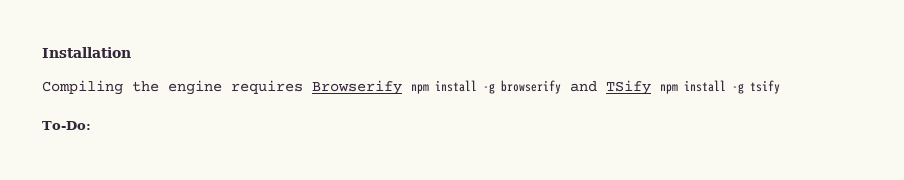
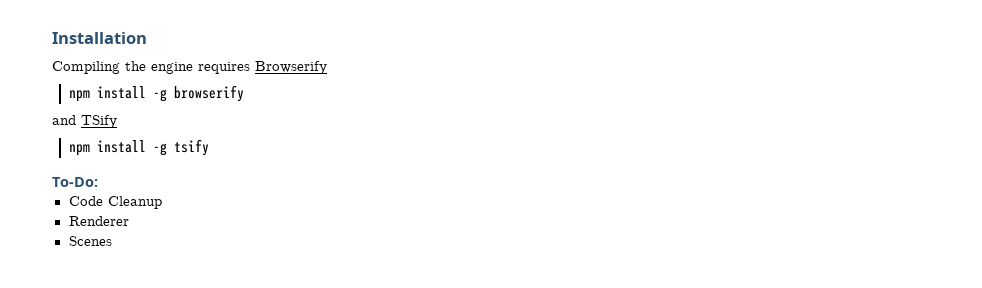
(402, 87) none -> (327, 67) //
(561, 87) none -> (245, 93) //
(651, 87) none -> (117, 121) //
(91, 125) none -> [68,196,162,209] [68,216,129,226] [68,236,112,246] // Code Cleanup // Renderer // Scenes

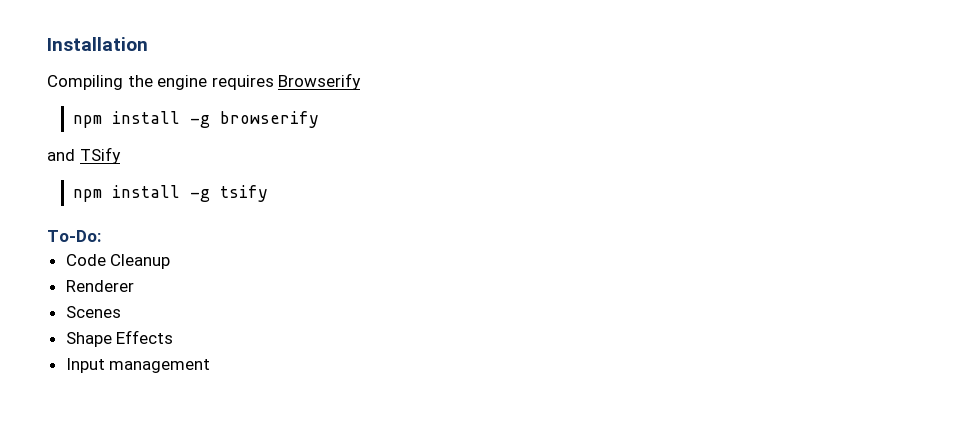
(112, 241) none -> [65,330,174,347] [65,358,211,373] // Shape Effects // Input management

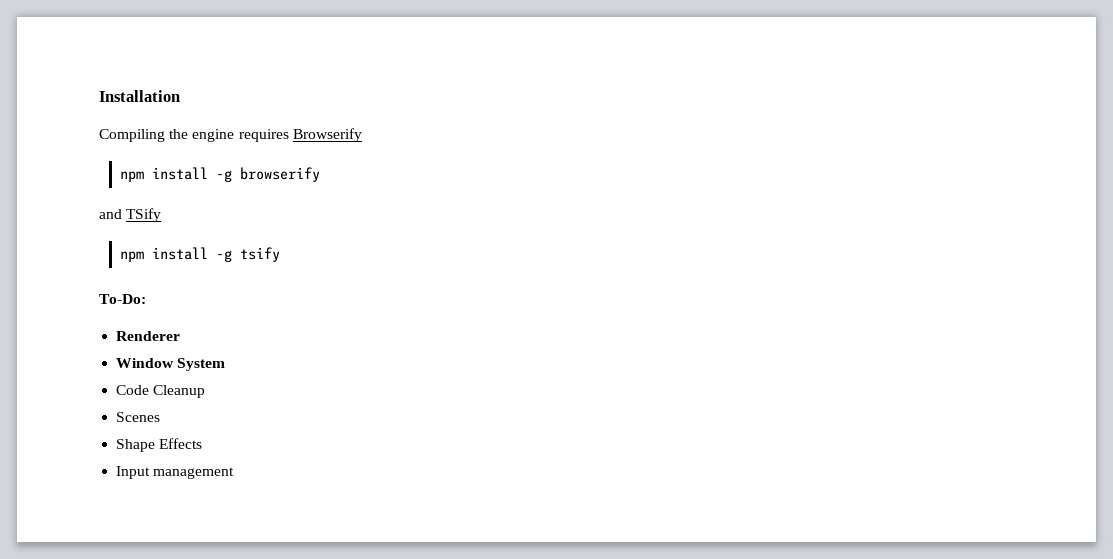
(101, 236) none -> [116,331,181,341] [116,358,226,371] // Renderer // Window System
[65,280,134,292] // Renderer -> (206, 391) none

